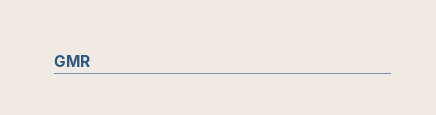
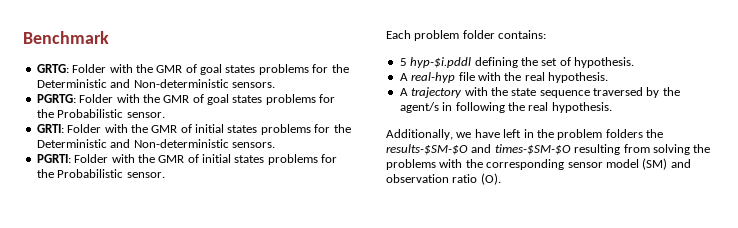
[54,55,90,67] GMR -> [23,31,109,44] [36,64,349,75] [36,79,275,88] [36,94,336,105] [36,109,165,118] [36,124,351,135] [36,139,275,148] [36,154,338,165] [36,169,165,178] [386,30,547,41] [399,57,634,68] [399,72,608,83] [399,87,680,98] [399,102,612,113] [386,129,663,140] [386,144,711,155] [386,158,691,170] [386,173,501,185] Benchmark // GRTG: Folder with the GMR of goal states problems for the Deterministic and Non-deterministic sensors. // PGRTG: Folder with the GMR of goal states problems for the Probabilistic sensor. // GRTI: Folder with the GMR of initial states problems for the Deterministic and Non-deterministic sensors. // PGRTI: Folder with the GMR of initial states problems for the Probabilistic sensor. // Each problem folder contains: // 5 hyp-$i.pddl defining the set of hypothesis. // A real-hyp file with the real hypothesis. // A trajectory with the state sequence traversed by the agent/s in following the real hypothesis. // Additionally, we have left in the problem folders the results-$SM-$O and times-$SM-$O resulting from solving the problems with the corresponding sensor model (SM) and observation ratio (O).

